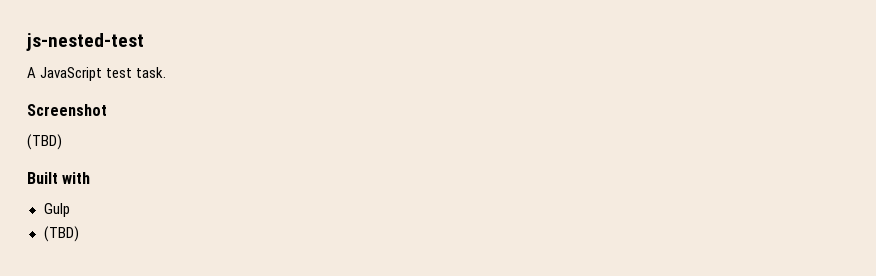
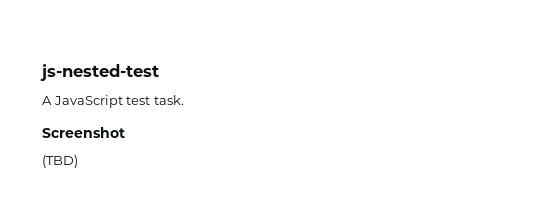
[27,172,91,184] [43,203,70,217] [43,226,79,242] // Built with // Gulp // (TBD) -> (78, 161) none

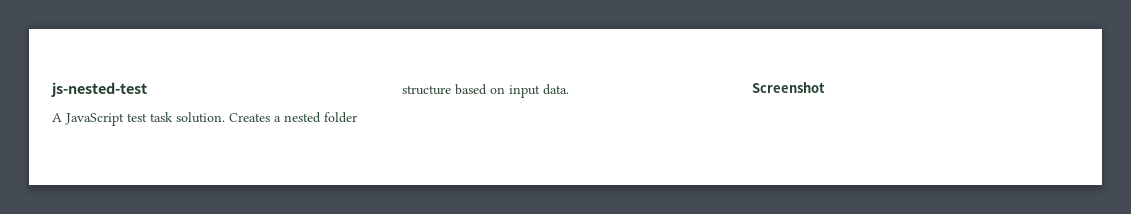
[153,95,184,105] task. -> [150,112,357,123] [402,84,569,98] task solution. Creates a nested folder structure based on input data.
[42,155,78,168] // (TBD) -> (825, 87) none

